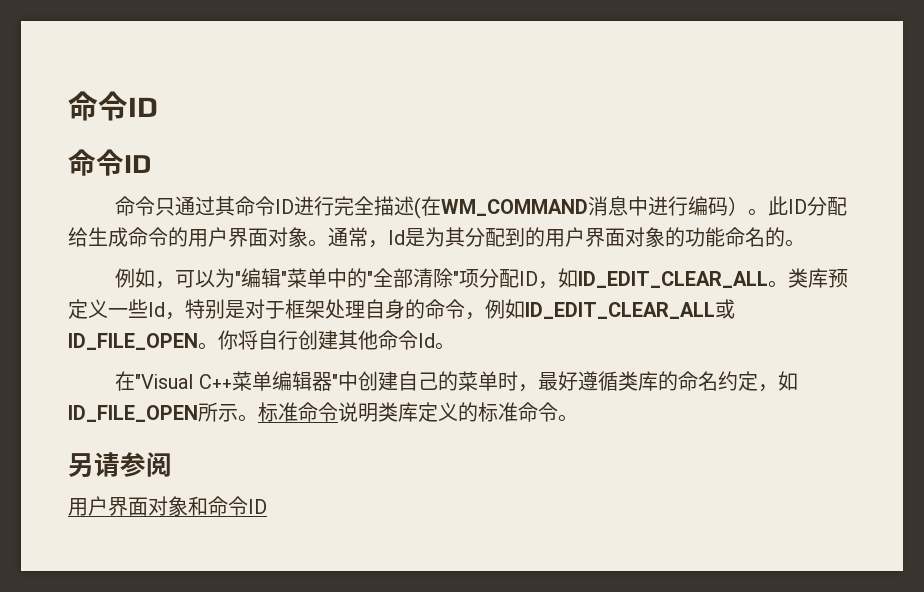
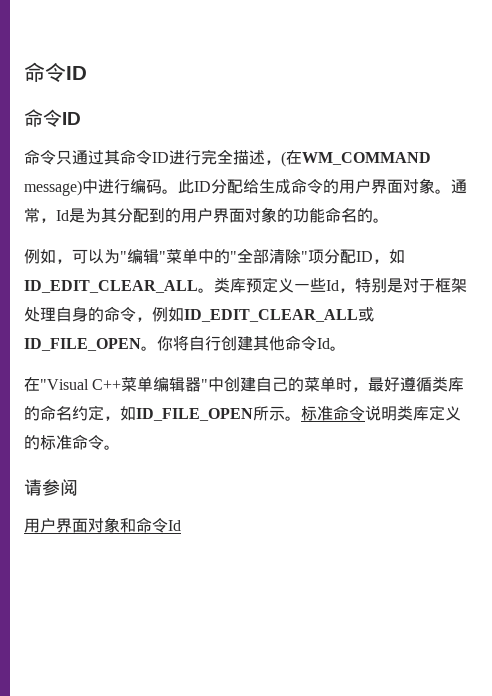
(415, 206) none -> [265,160,281,165] ，
[588,196,629,216] 消息 -> [24,180,82,196] message)
[728,196,749,216] ） -> (162, 186) none
[68,453,94,477] 另 -> (120, 447) none
[248,499,267,514] ID -> [168,520,181,531] Id

